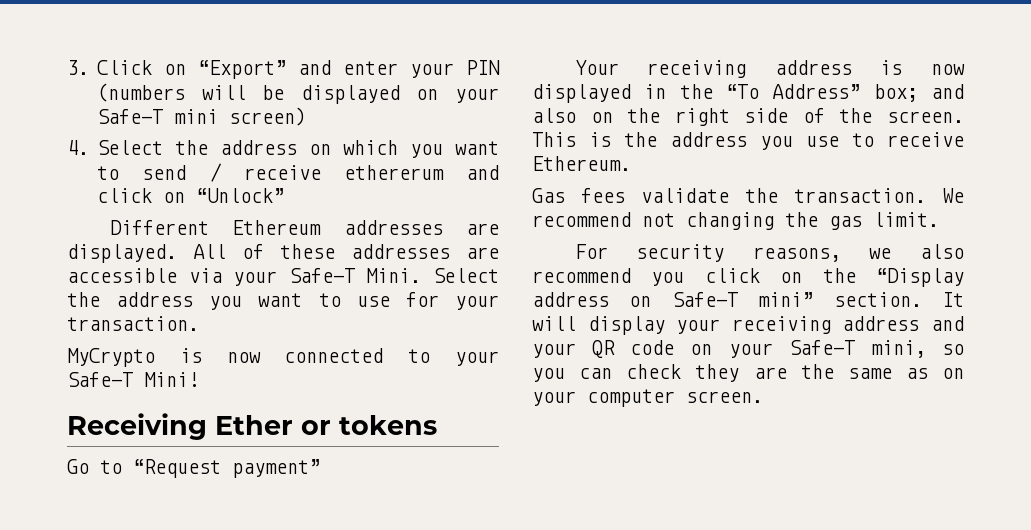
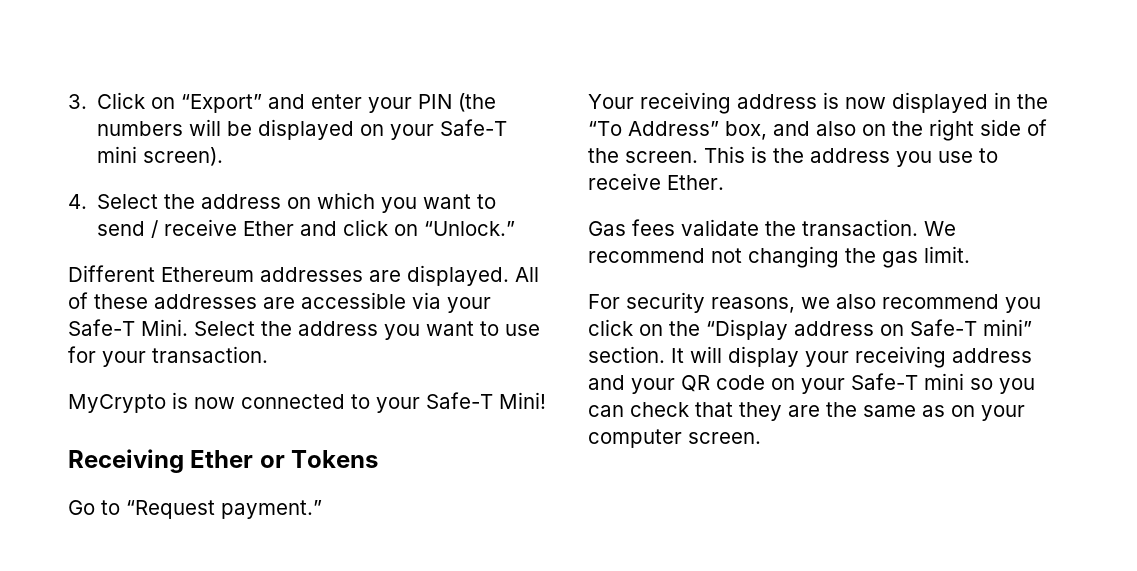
[97,83,186,102] (numbers -> [458,93,497,112] [97,121,184,136] (the numbers
[229,107,307,126] screen) -> [143,147,224,166] screen).
[343,165,444,180] ethererum -> [243,221,295,236] Ether
[196,188,285,203] “Unlock” -> [424,221,516,236] “Unlock.”
[339,415,437,435] tokens -> [291,450,379,468] Tokens
[232,459,320,478] payment” -> [221,500,322,519] payment.”
[873,84,918,102] box; -> [725,121,767,140] box,
[532,156,631,171] Ethereum. -> [667,175,724,190] Ether.
[870,340,926,358] mini, -> [924,373,964,390] mini
(682, 371) none -> [695,402,733,417] that

